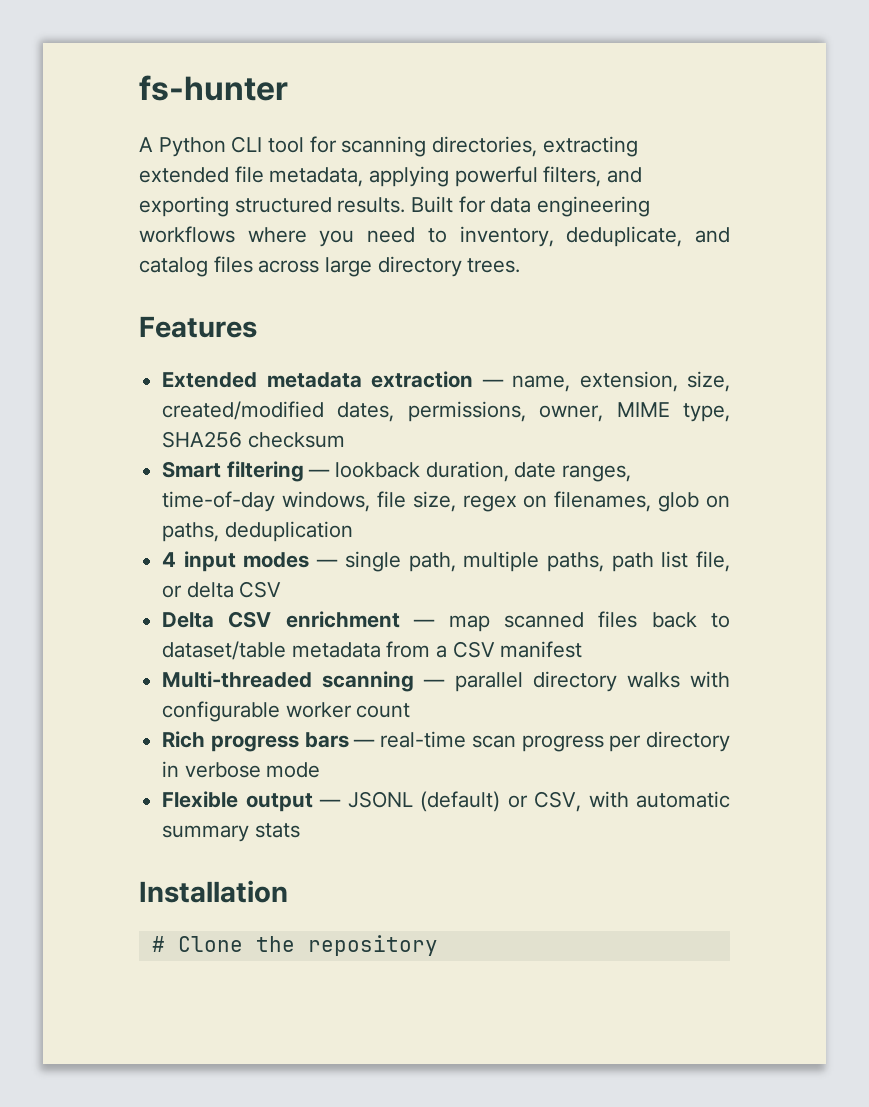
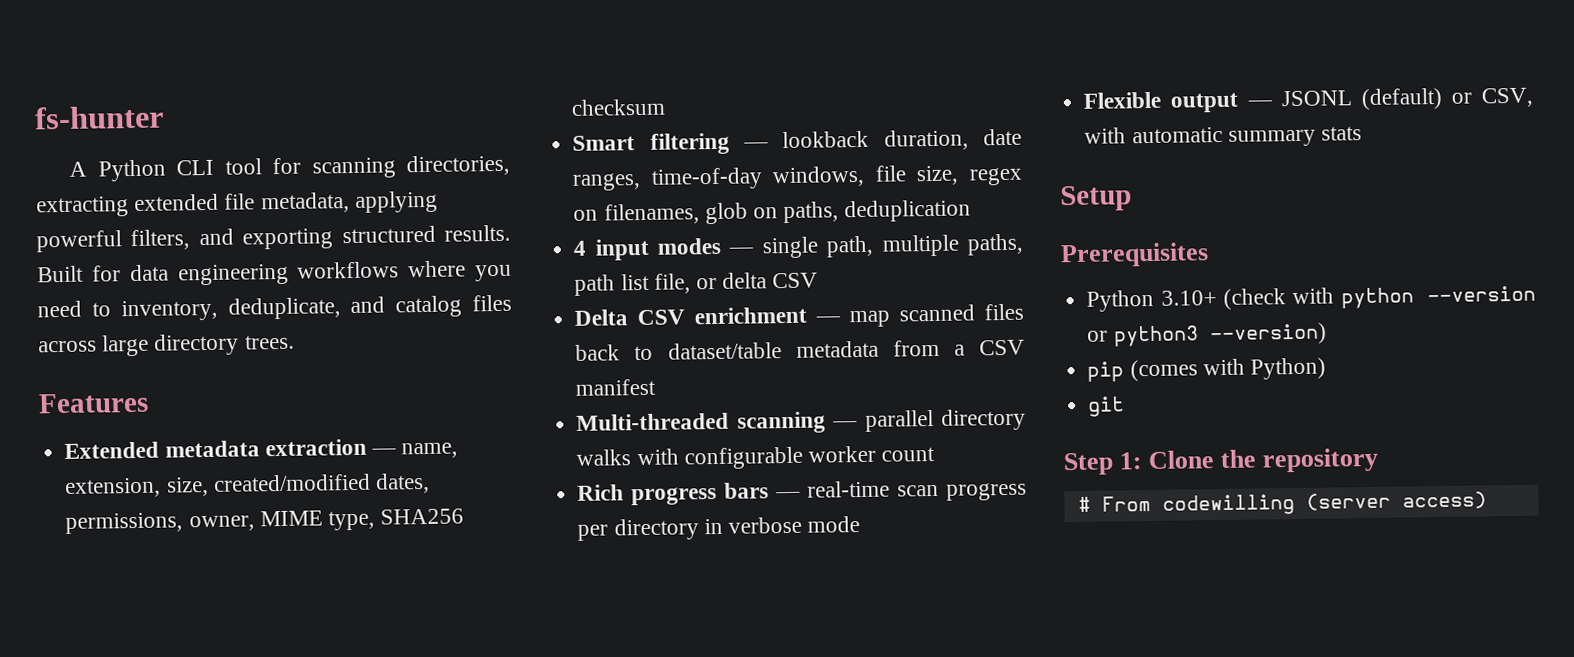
[139,880,288,903] [151,935,438,956] Installation // # Clone the repository -> [1060,185,1132,212] [1060,242,1209,268] [1086,285,1536,312] [1087,322,1327,347] [1087,357,1326,382] [1087,396,1126,417] [1063,447,1380,476] [1077,491,1487,516] Setup // Prerequisites // Python 3.10+ (check with python --version or python3 --version) // pip (comes with Python) // git // Step 1: Clone the repository // # From codewilling (server access)

